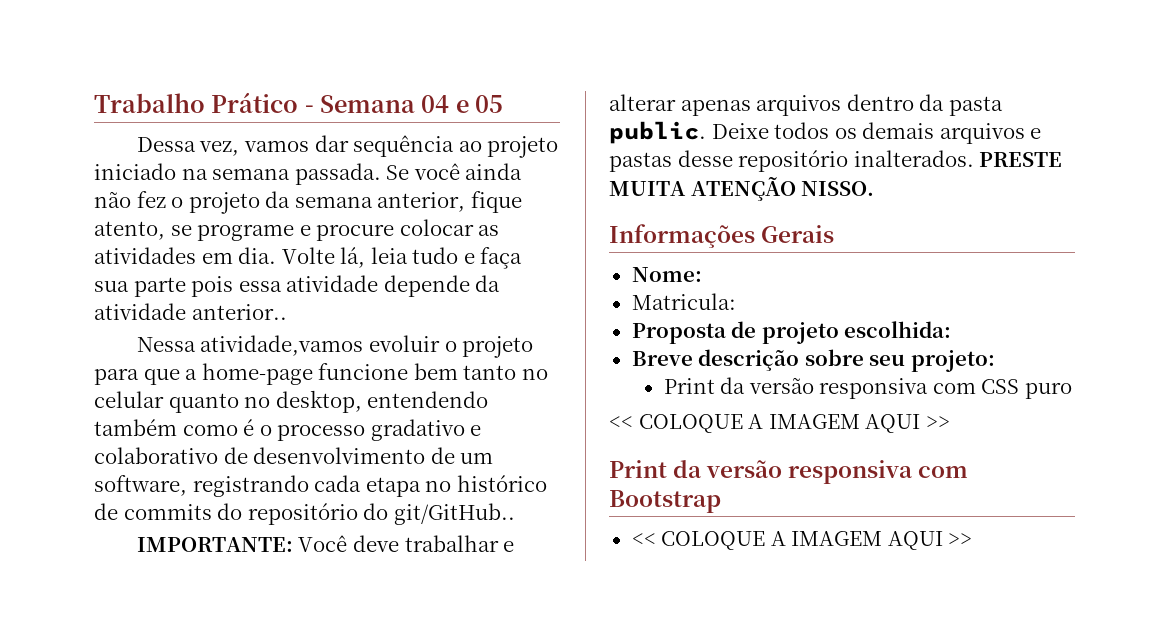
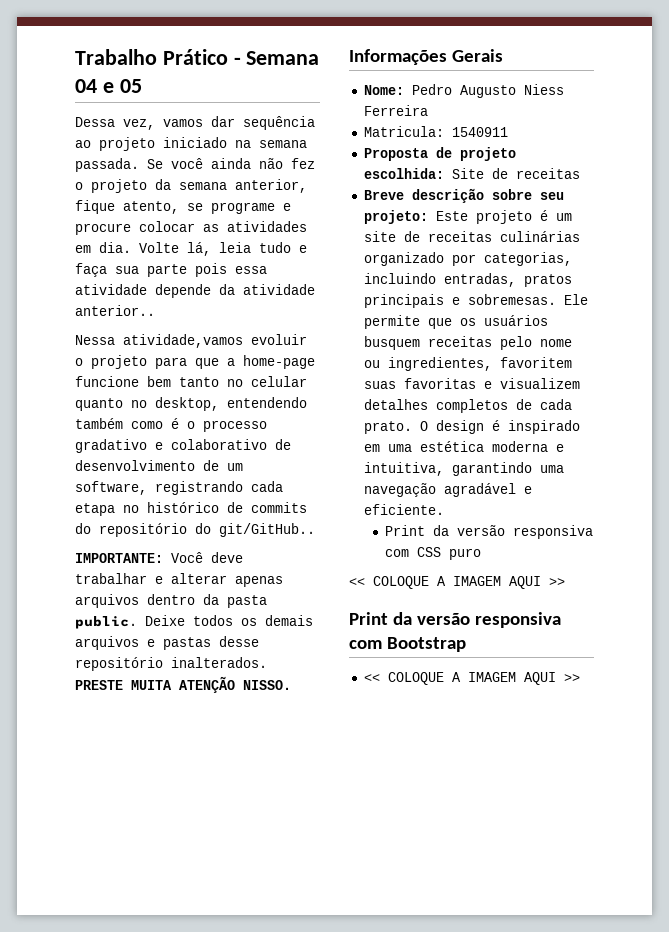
(702, 274) none -> [411,84,564,98] [363,105,428,116] Pedro Augusto Niess Ferreira
(736, 301) none -> [451,127,508,137] 1540911
(952, 329) none -> [451,168,580,179] Site de receitas
(995, 361) none -> [435,210,572,224] [363,231,580,242] [363,252,572,266] [363,273,572,287] [363,294,588,308] [363,315,548,329] [363,336,572,350] [363,357,572,371] [363,378,580,389] [363,399,572,413] [363,420,580,434] [363,441,564,452] [363,462,564,476] [363,483,532,497] [363,504,444,515] Este projeto é um site de receitas culinárias organizado por categorias, incluindo entradas, pratos principais e sobremesas. Ele permite que os usuários busquem receitas pelo nome ou ingredientes, favoritem suas favoritas e visualizem detalhes completos de cada prato. O design é inspirado em uma estética moderna e intuitiva, garantindo uma navegação agradável e eficiente.

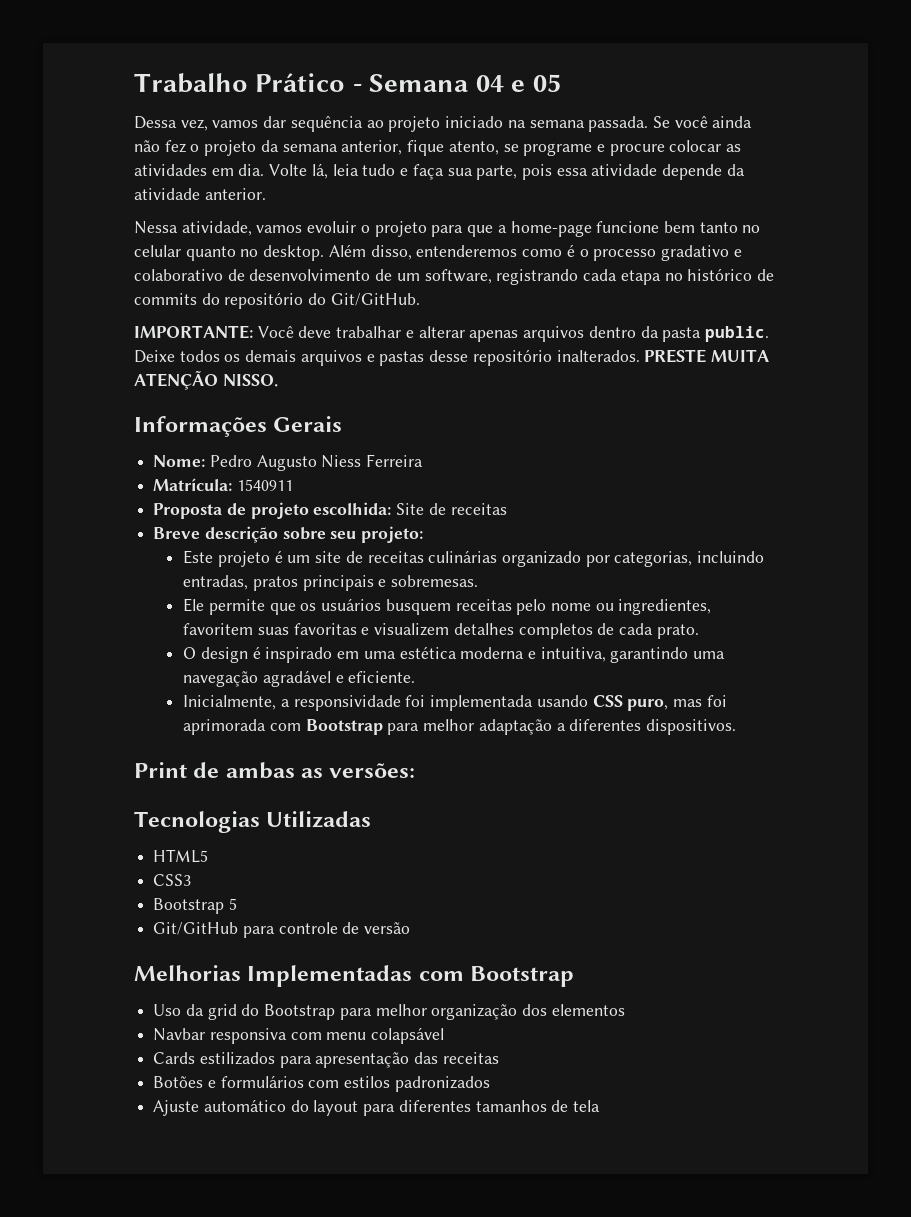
[147,264,187,277] parte -> [476,165,518,180] parte,
[75,305,155,316] anterior.. -> [204,188,266,200] anterior.
[123,334,243,348] atividade,vamos -> [181,221,303,236] atividade, vamos
[155,397,307,411] [75,418,123,429] desktop, entendendo também -> [263,244,518,261] desktop. Além disso, entenderemos
[219,523,315,537] git/GitHub.. -> [330,293,420,306] Git/GitHub.
[363,126,444,137] Matricula: -> [153,478,233,491] Matrícula:
(428, 217) none -> (424, 534) //
(556, 299) none -> (479, 581) //
(412, 427) none -> (699, 631) //
[384,525,593,539] [384,547,481,560] [349,576,565,589] [349,612,561,628] Print da versão responsiva com CSS puro // << COLOQUE A IMAGEM AQUI >> // Print da versão responsiva -> [183,695,727,711] [183,719,736,735] [134,762,416,779] [134,811,372,833] [153,849,209,863] [153,874,192,886] [153,898,237,914] [153,922,411,938] [134,965,413,987] Inicialmente, a responsividade foi implementada usando CSS puro, mas foi aprimorada com Bootstrap para melhor adaptação a diferentes dispositivos. // Print de ambas as versões: // Tecnologias Utilizadas // HTML5 // CSS3 // Bootstrap 5 // Git/GitHub para controle de versão // Melhorias Implementadas
[363,672,580,685] << COLOQUE A IMAGEM AQUI >> -> [153,1004,625,1020] [153,1027,445,1044] [153,1052,499,1068] [153,1075,490,1092] [153,1099,601,1116] Uso da grid do Bootstrap para melhor organização dos elementos // Navbar responsiva com menu colapsável // Cards estilizados para apresentação das receitas // Botões e formulários com estilos padronizados // Ajuste automático do layout para diferentes tamanhos de tela

